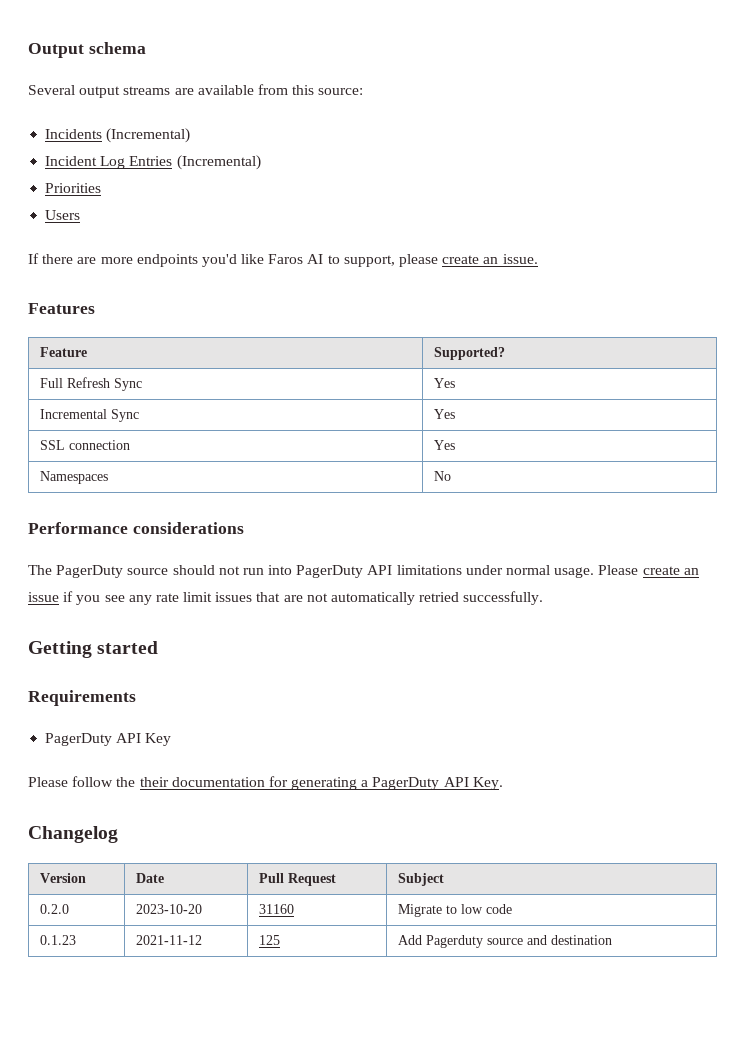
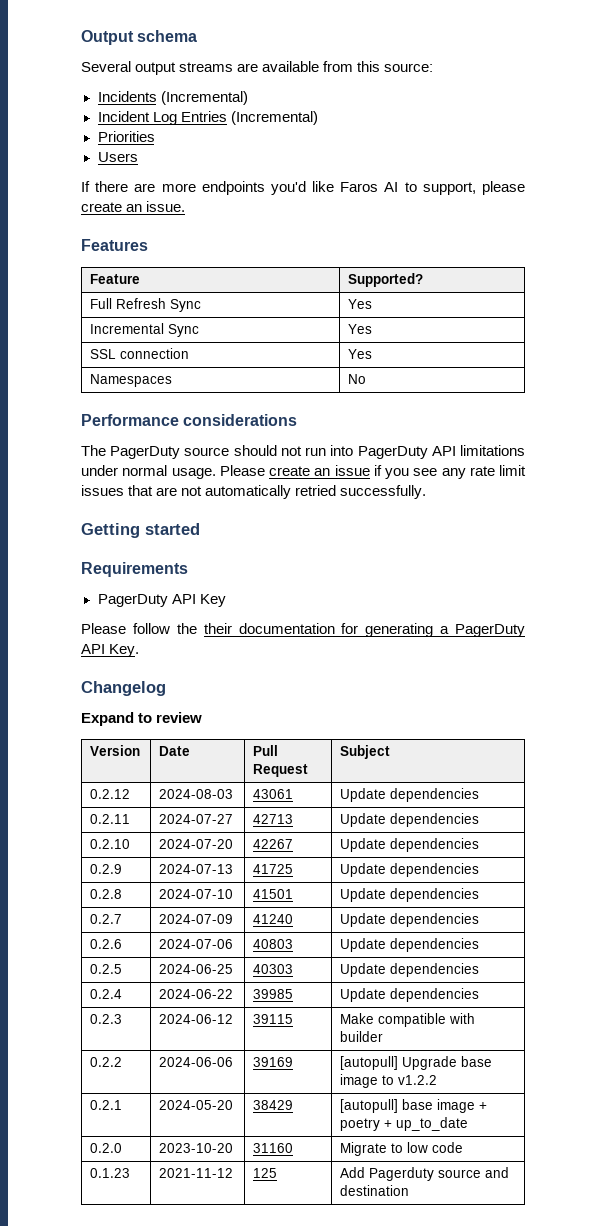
(118, 834) none -> [81,712,203,726] // Expand to review
(444, 879) none -> [90,789,131,799] [159,789,234,799] [253,789,294,799] [340,788,480,802] [90,814,131,824] [159,814,234,824] [253,814,294,824] [340,813,480,827] [90,839,131,849] [159,839,234,849] [253,839,294,849] [340,838,480,852] [90,864,123,874] [159,864,234,874] [253,864,294,874] [340,863,480,877] [90,889,123,899] [159,889,234,899] [253,889,294,899] [340,888,480,902] [90,914,123,924] [159,914,234,924] [253,914,294,924] [340,913,480,927] [90,939,123,949] [159,939,234,949] [253,939,294,949] [340,938,480,952] [90,964,123,974] [159,964,234,974] [253,964,294,974] [340,963,480,977] [90,989,123,999] [159,989,234,999] [253,989,294,999] [340,988,480,1002] [90,1014,123,1024] [159,1014,234,1024] [253,1014,294,1024] [340,1013,476,1027] [340,1031,384,1042] [90,1057,123,1067] [159,1057,234,1067] [253,1057,294,1067] [340,1056,493,1070] [340,1074,438,1088] [90,1100,123,1110] [159,1100,234,1110] [253,1100,294,1110] [340,1099,488,1113] [340,1117,469,1131] // 0.2.12 | 2024-08-03 | 43061 | Update dependencies // 0.2.11 | 2024-07-27 | 42713 | Update dependencies // 0.2.10 | 2024-07-20 | 42267 | Update dependencies // 0.2.9 | 2024-07-13 | 41725 | Update dependencies // 0.2.8 | 2024-07-10 | 41501 | Update dependencies // 0.2.7 | 2024-07-09 | 41240 | Update dependencies // 0.2.6 | 2024-07-06 | 40803 | Update dependencies // 0.2.5 | 2024-06-25 | 40303 | Update dependencies // 0.2.4 | 2024-06-22 | 39985 | Update dependencies // 0.2.3 | 2024-06-12 | 39115 | Make compatible with builder // 0.2.2 | 2024-06-06 | 39169 | [autopull] Upgrade base image to v1.2.2 // 0.2.1 | 2024-05-20 | 38429 | [autopull] base image + poetry + up_to_date

